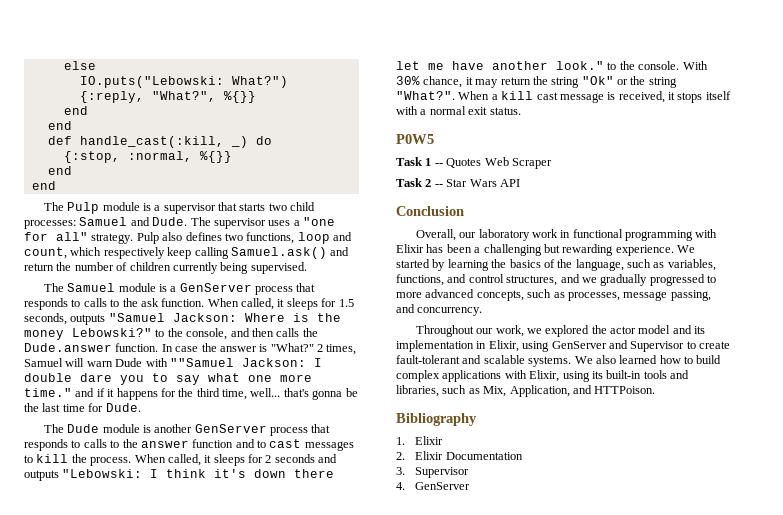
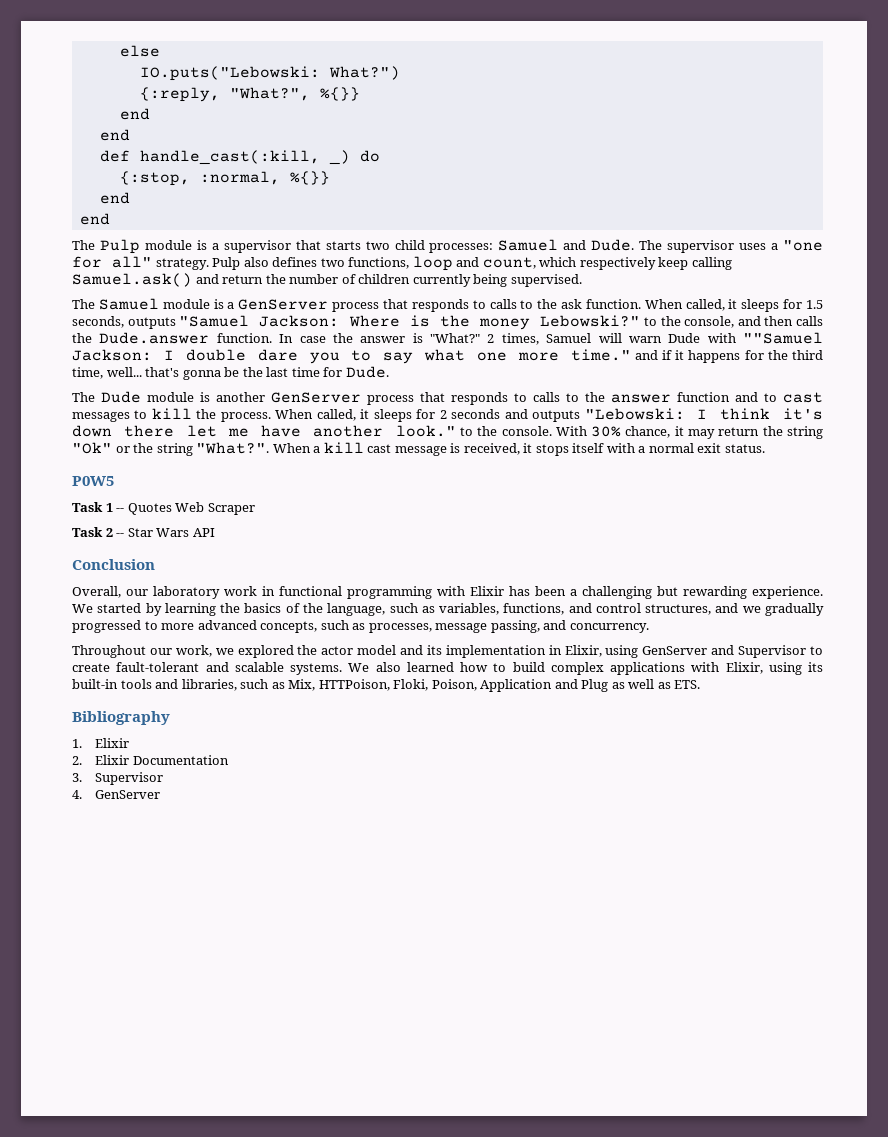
[509,385,656,397] Application, and HTTPoison. -> [318,679,701,692] HTTPoison, Floki, Poison, Application and Plug as well as ETS.

